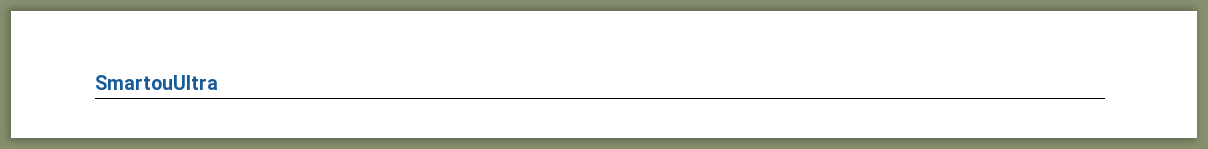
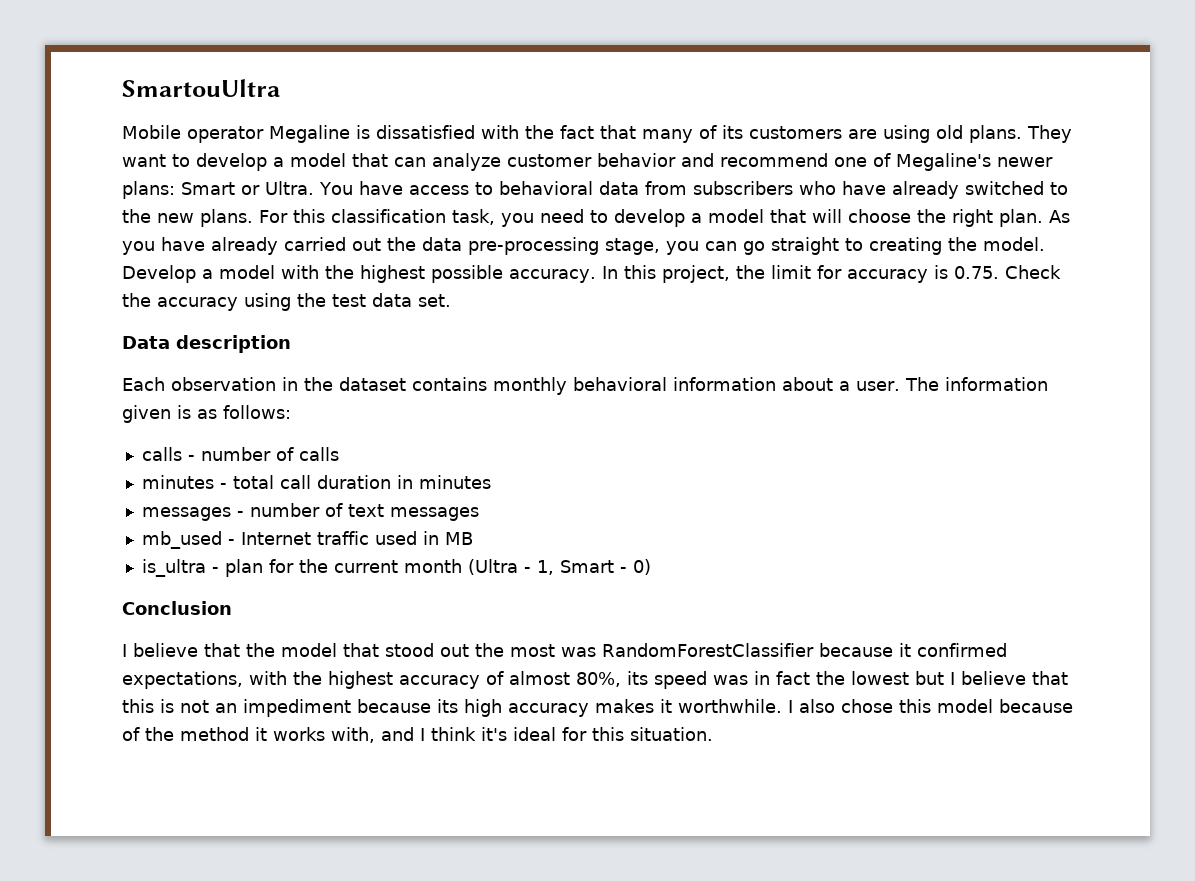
(218, 82) none -> [122,125,1072,143] [122,153,1053,171] [122,181,1068,199] [122,209,1070,227] [122,237,1045,255] [122,265,1061,283] [122,293,451,311] [122,335,291,353] [122,377,1048,395] [122,405,291,423] [141,447,339,461] [141,475,491,489] [141,503,479,521] [141,531,473,549] [141,559,651,577] [122,601,232,615] [122,643,1007,657] [122,671,1068,689] [122,699,1073,717] [122,727,713,743] // Mobile operator Megaline is dissatisfied with the fact that many of its customers are using old plans. They want to develop a model that can analyze customer behavior and recommend one of Megaline's newer plans: Smart or Ultra. You have access to behavioral data from subscribers who have already switched to the new plans. For this classification task, you need to develop a model that will choose the right plan. As you have already carried out the data pre-processing stage, you can go straight to creating the model. Develop a model with the highest possible accuracy. In this project, the limit for accuracy is 0.75. Check the accuracy using the test data set. // Data description // Each observation in the dataset contains monthly behavioral information about a user. The information given is as follows: // сalls - number of calls // minutes - total call duration in minutes // messages - number of text messages // mb_used - Internet traffic used in MB // is_ultra - plan for the current month (Ultra - 1, Smart - 0) // Conclusion // I believe that the model that stood out the most was RandomForestClassifier because it confirmed expectations, with the highest accuracy of almost 80%, its speed was in fact the lowest but I believe that this is not an impediment because its high accuracy makes it worthwhile. I also chose this model because of the method it works with, and I think it's ideal for this situation.

